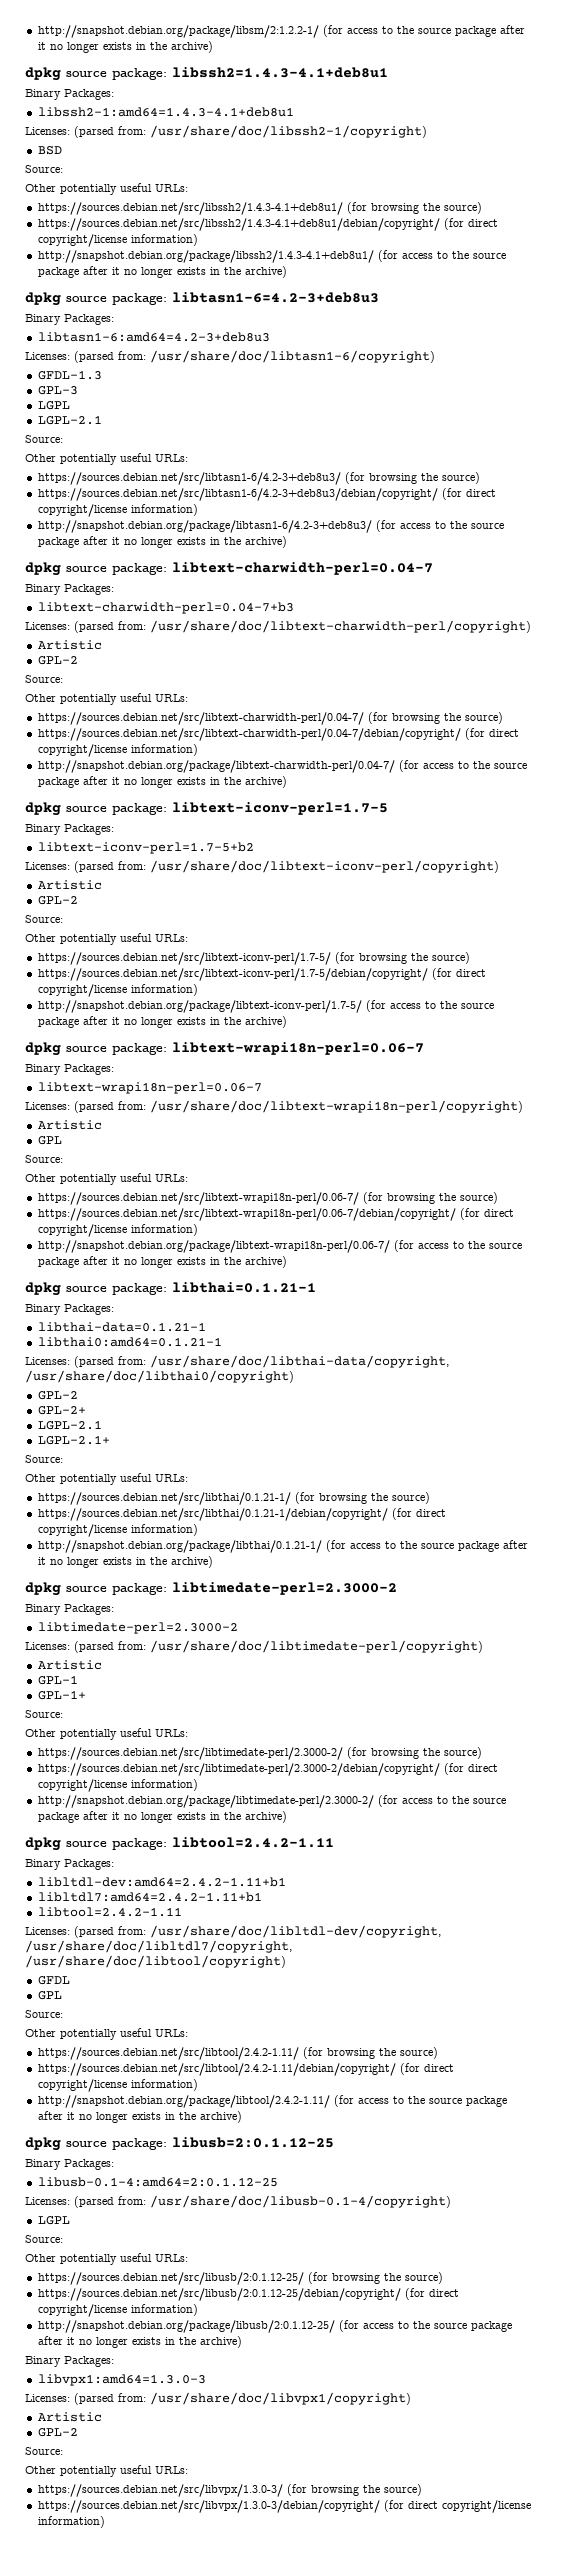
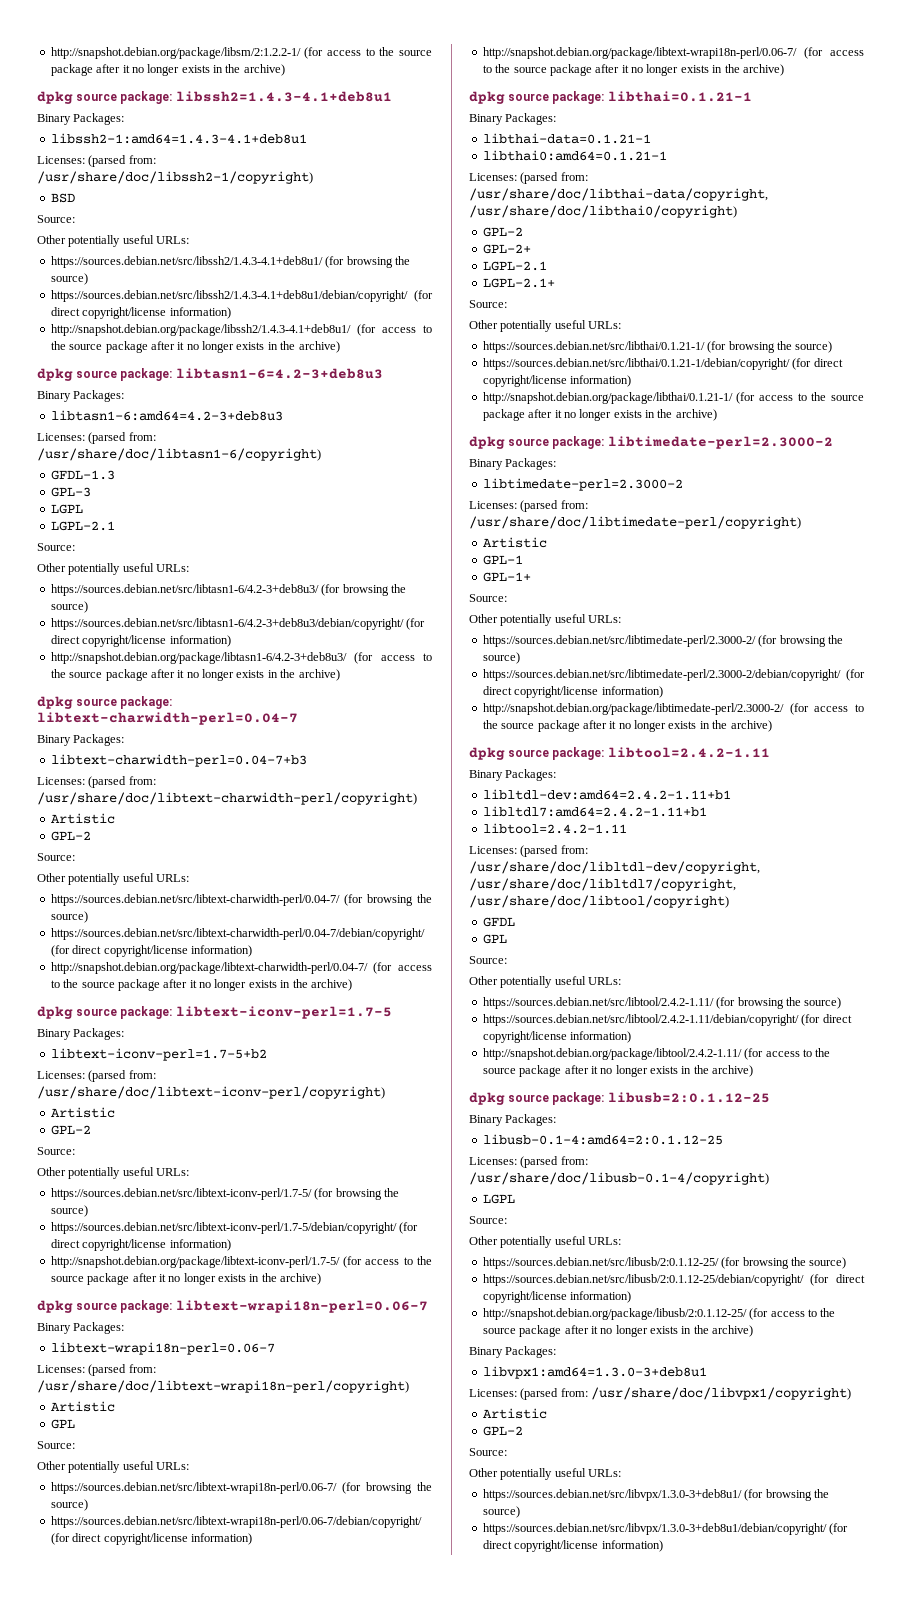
[37,2374,206,2386] libvpx1:amd64=1.3.0-3 -> [482,1366,707,1379] libvpx1:amd64=1.3.0-3+deb8u1
[37,2484,422,2497] [37,2500,380,2513] https://sources.debian.net/src/libvpx/1.3.0-3/ (for browsing the source) // https://sources.debian.net/src/libvpx/1.3.0-3/debian/copyright/ -> [482,1489,829,1501] [482,1506,520,1518] [482,1523,827,1535] https://sources.debian.net/src/libvpx/1.3.0-3+deb8u1/ (for browsing the source) // https://sources.debian.net/src/libvpx/1.3.0-3+deb8u1/debian/copyright/

